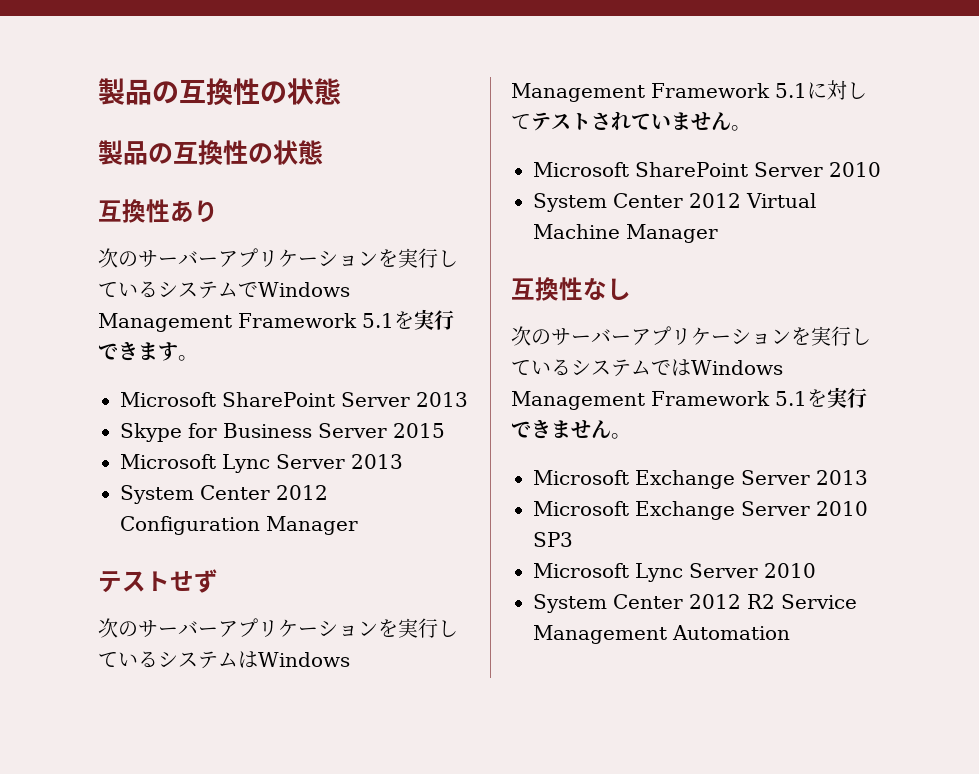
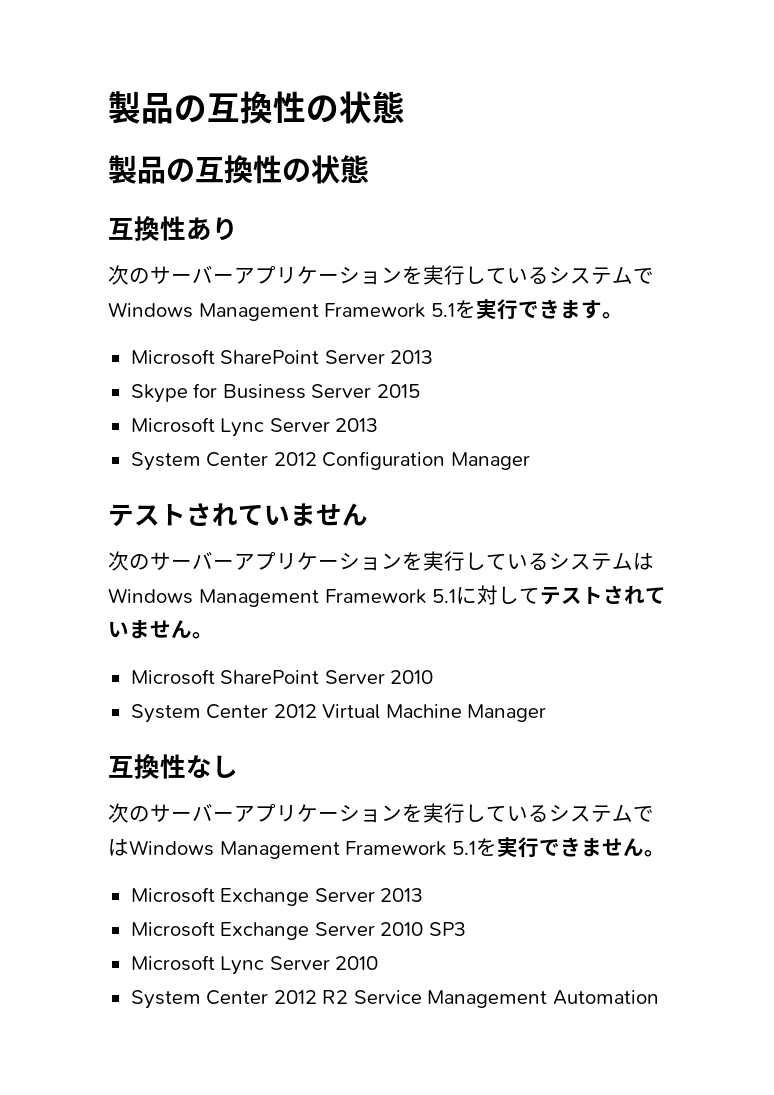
[170,569,218,593] せず -> [186,503,368,526] されていません

